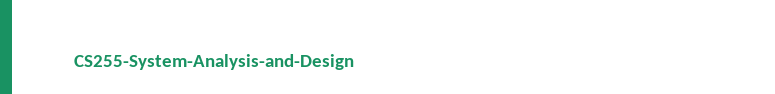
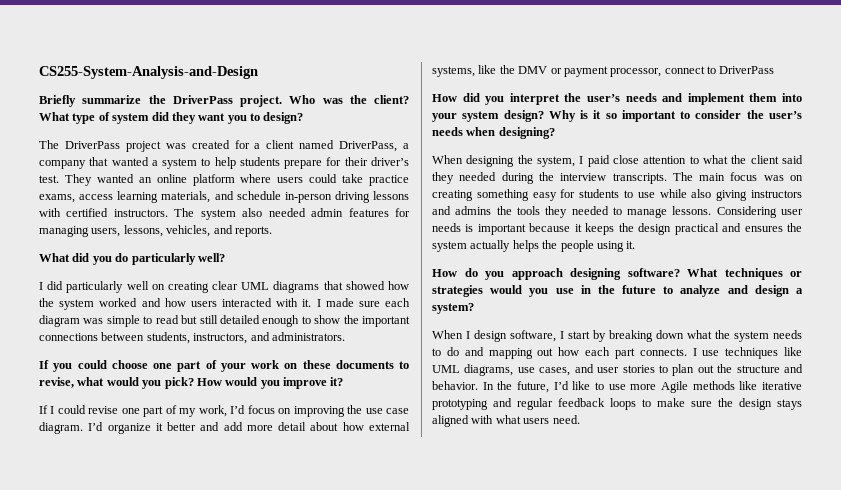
(354, 62) none -> [39,95,409,107] [39,112,304,124] [39,140,409,152] [39,157,409,169] [39,174,409,186] [39,191,409,203] [39,208,411,220] [39,225,272,237] [39,253,225,265] [39,281,410,293] [39,298,411,310] [39,315,411,327] [39,332,345,344] [39,360,409,372] [39,377,344,389] [39,405,409,417] [39,422,410,434] [432,65,775,77] [432,93,802,105] [432,110,802,122] [432,127,555,139] [432,155,803,167] [432,172,803,184] [432,189,802,201] [432,206,803,218] [432,223,802,235] [432,240,636,252] [432,268,802,280] [432,285,803,297] [432,303,474,314] [432,330,802,342] [432,347,802,359] [432,364,803,376] [432,381,802,393] [432,398,802,410] [432,415,580,427] // Briefly summarize the DriverPass project. Who was the client? What type of system did they want you to design? // The DriverPass project was created for a client named DriverPass, a company that wanted a system to help students prepare for their driver’s test. They wanted an online platform where users could take practice exams, access learning materials, and schedule in-person driving lessons with certified instructors. The system also needed admin features for managing users, lessons, vehicles, and reports. // What did you do particularly well? // I did particularly well on creating clear UML diagrams that showed how the system worked and how users interacted with it. I made sure each diagram was simple to read but still detailed enough to show the important connections between students, instructors, and administrators. // If you could choose one part of your work on these documents to revise, what would you pick? How would you improve it? // If I could revise one part of my work, I’d focus on improving the use case diagram. I’d organize it better and add more detail about how external systems, like the DMV or payment processor, connect to DriverPass // How did you interpret the user’s needs and implement them into your system design? Why is it so important to consider the user’s needs when designing? // When designing the system, I paid close attention to what the client said they needed during the interview transcripts. The main focus was on creating something easy for students to use while also giving instructors and admins the tools they needed to manage lessons. Considering user needs is important because it keeps the design practical and ensures the system actually helps the people using it. // How do you approach designing software? What techniques or strategies would you use in the future to analyze and design a system? // When I design software, I start by breaking down what the system needs to do and mapping out how each part connects. I use techniques like UML diagrams, use cases, and user stories to plan out the structure and behavior. In the future, I’d like to use more Agile methods like iterative prototyping and regular feedback loops to make sure the design stays aligned with what users need.

